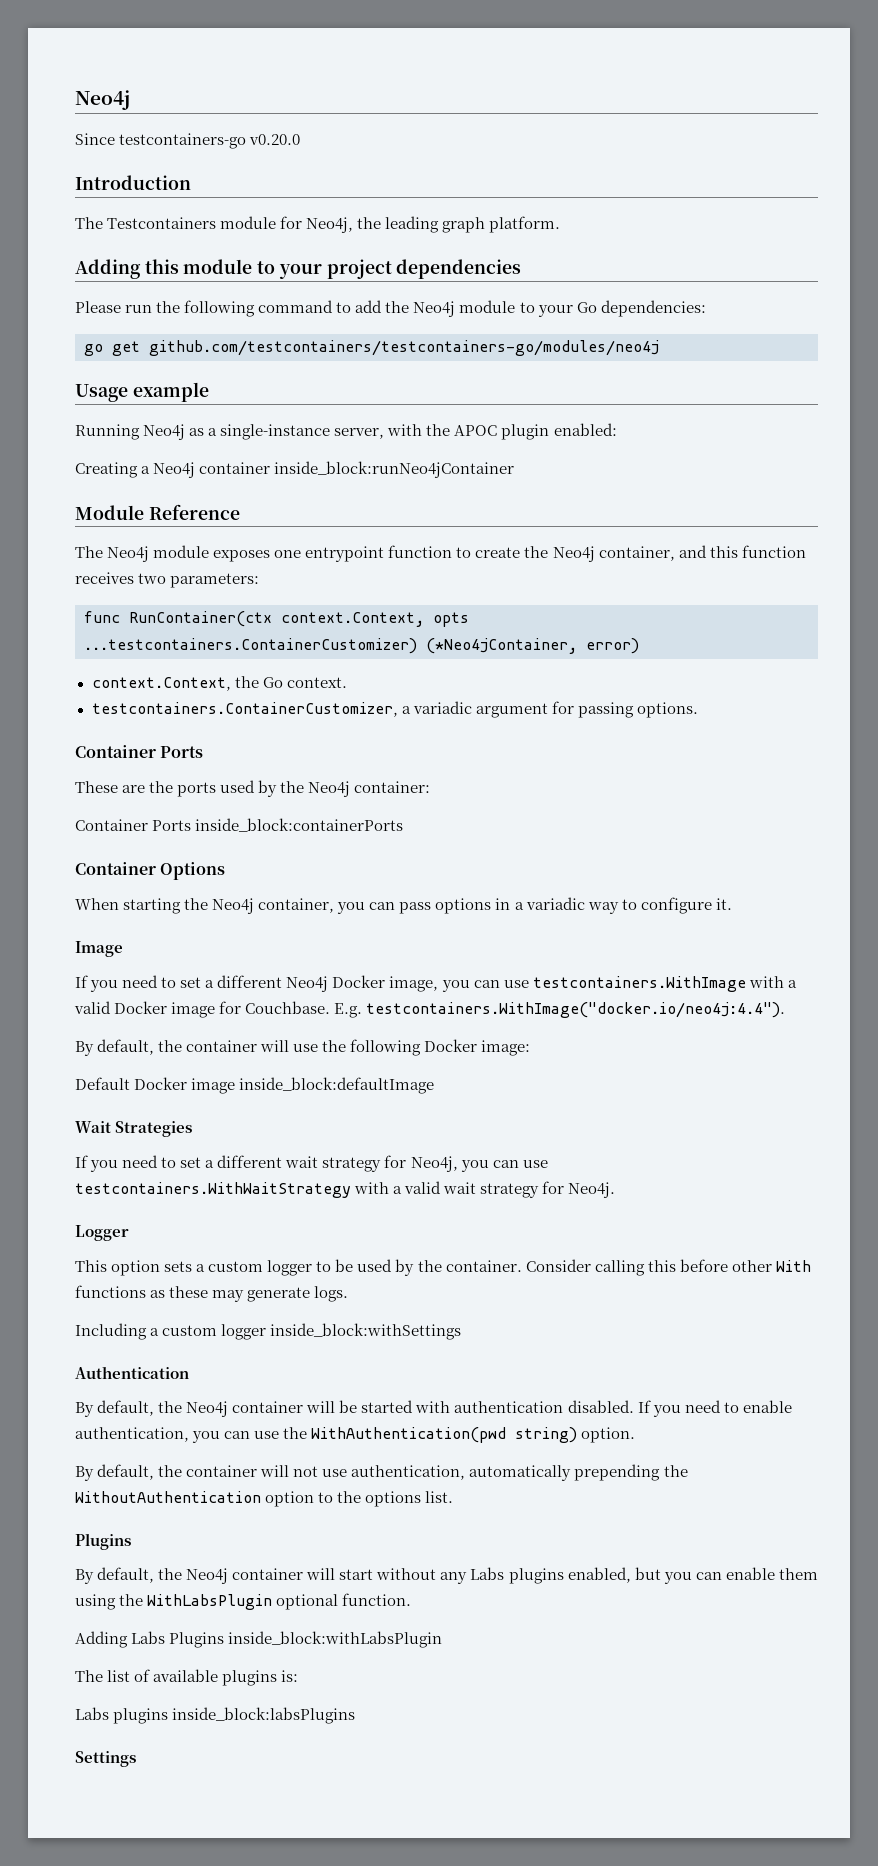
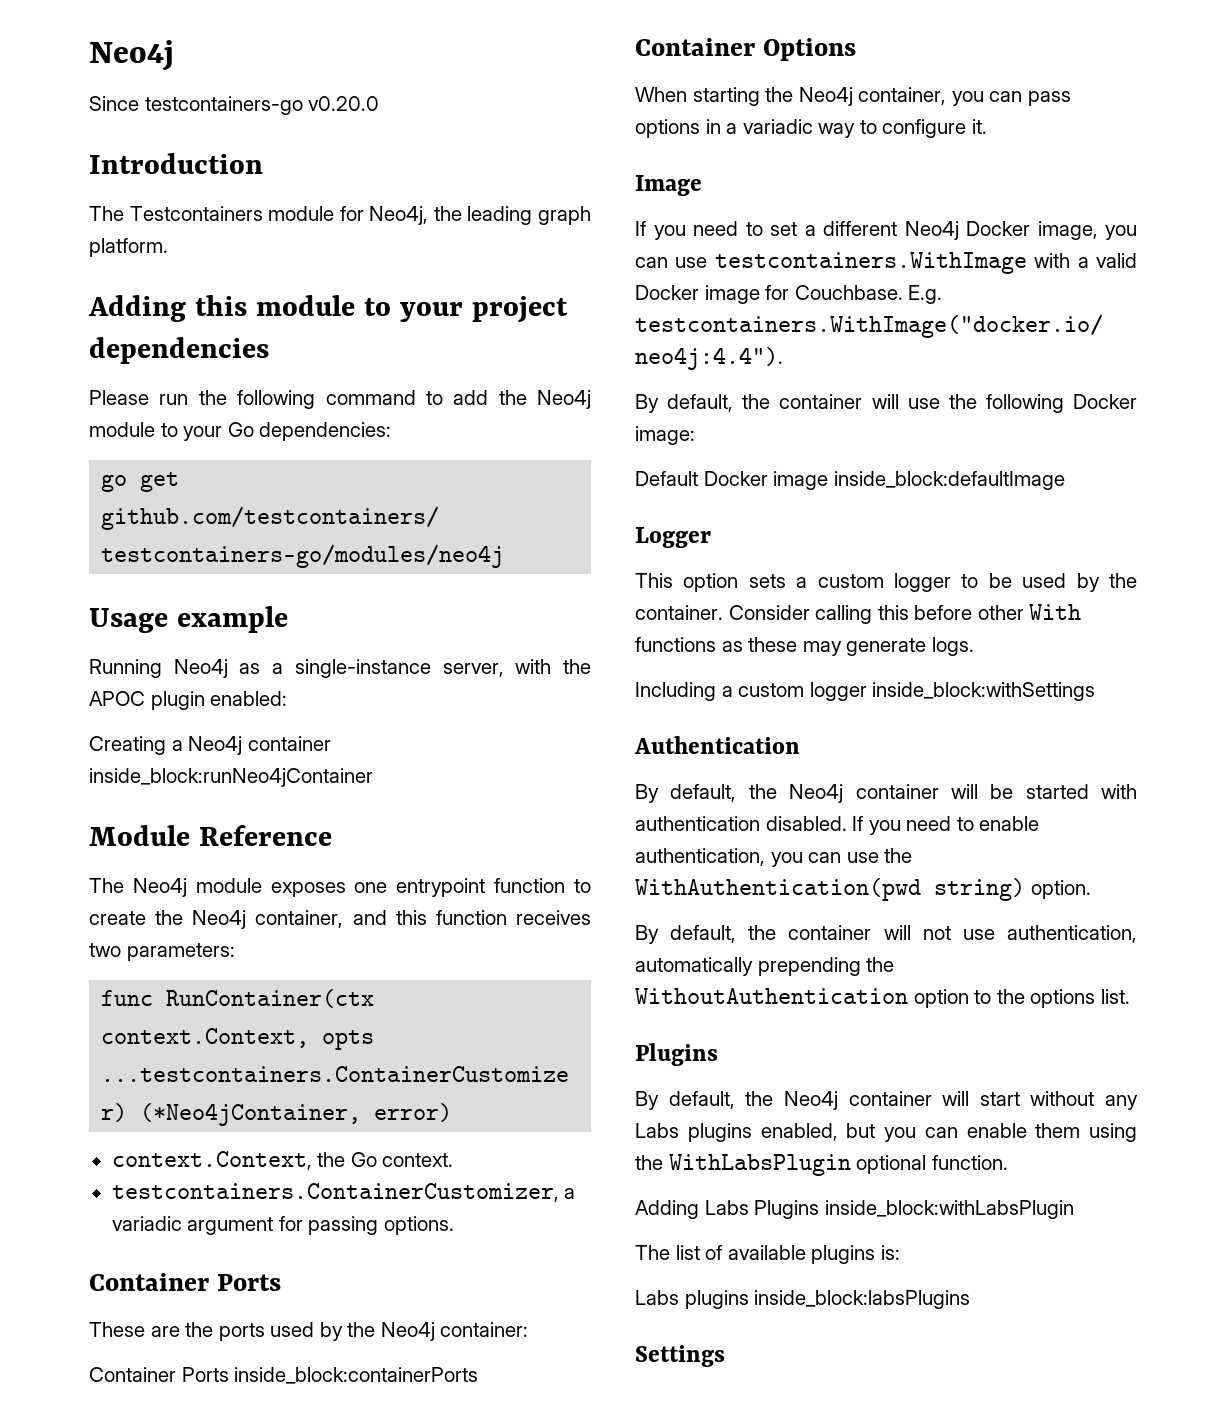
[75,1121,193,1137] [75,1155,548,1172] [75,1181,616,1198] // Wait Strategies // If you need to set a different wait strategy for Neo4j, you can use testcontainers.WithWaitStrategy with a valid wait strategy for Neo4j. -> (1065, 480) none

